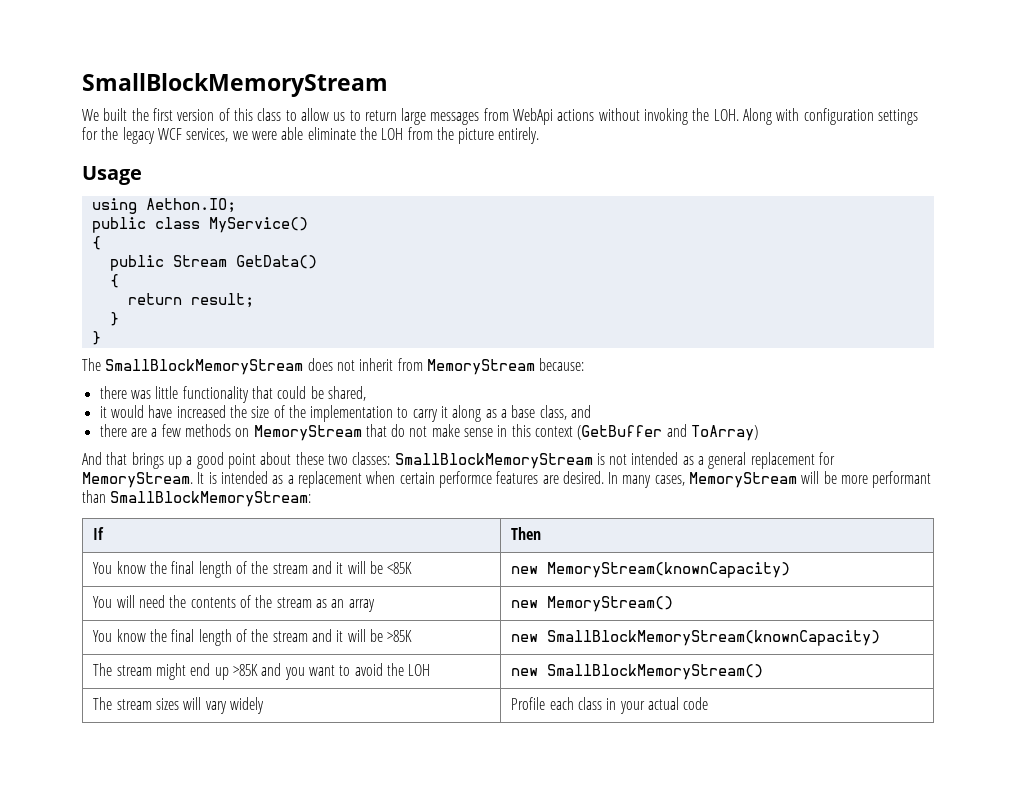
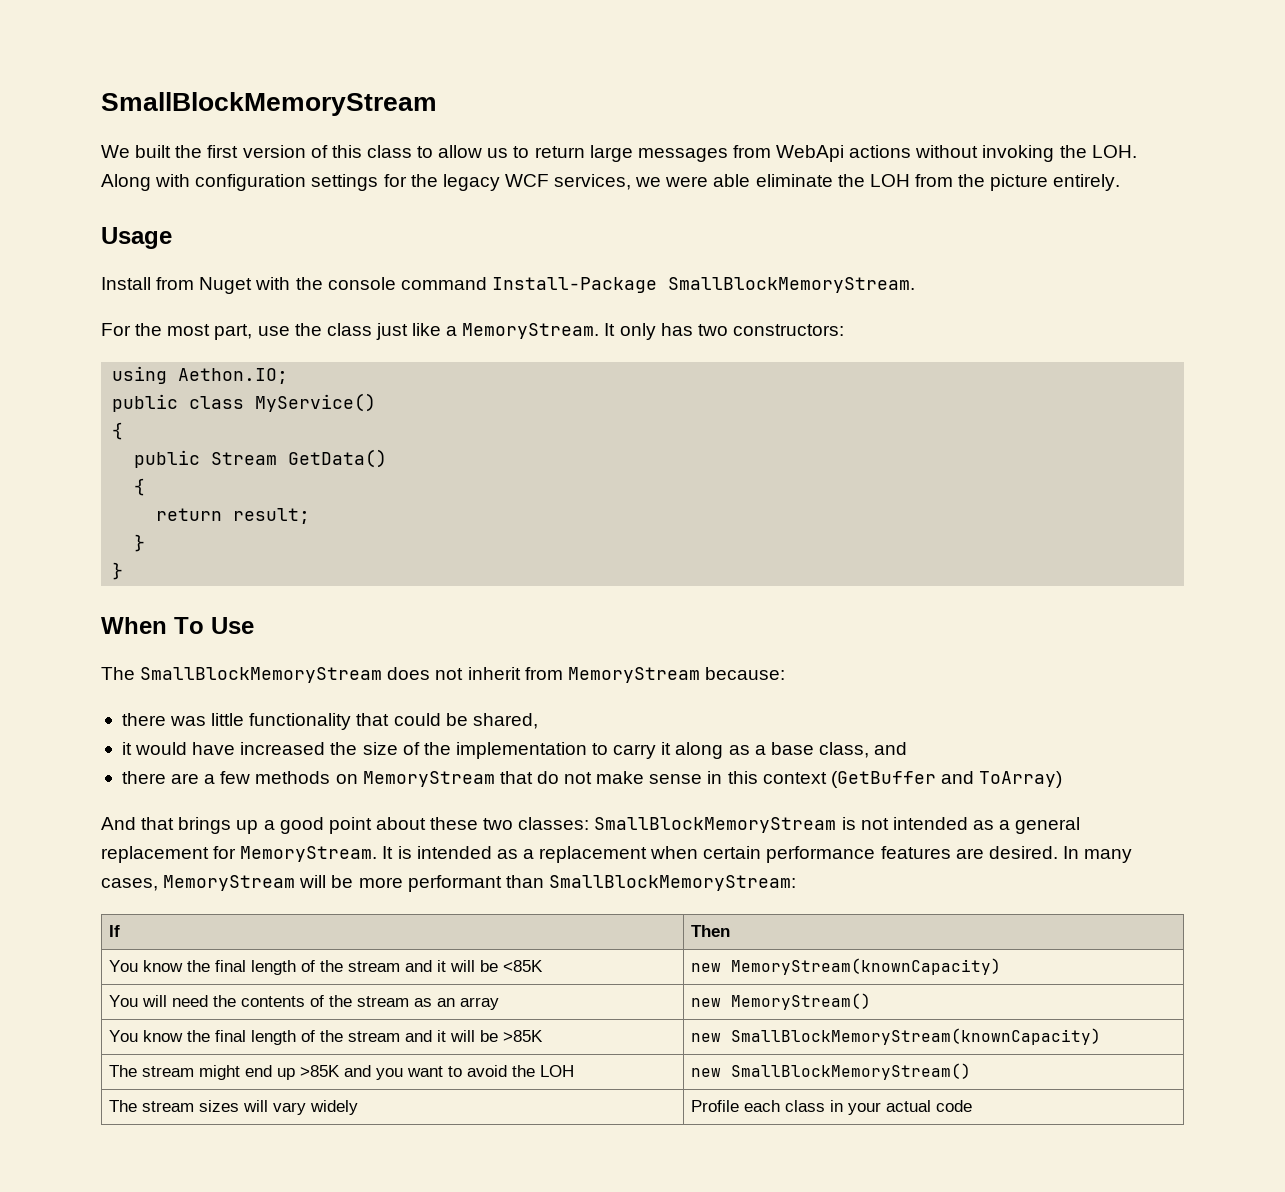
(142, 175) none -> [101,277,915,294] [101,323,844,340] // Install from Nuget with the console command Install-Package SmallBlockMemoryStream. // For the most part, use the class just like a MemoryStream. It only has two constructors:
(101, 338) none -> [101,617,254,634] // When To Use
[438,471,492,488] performce -> [766,846,876,863] performance

